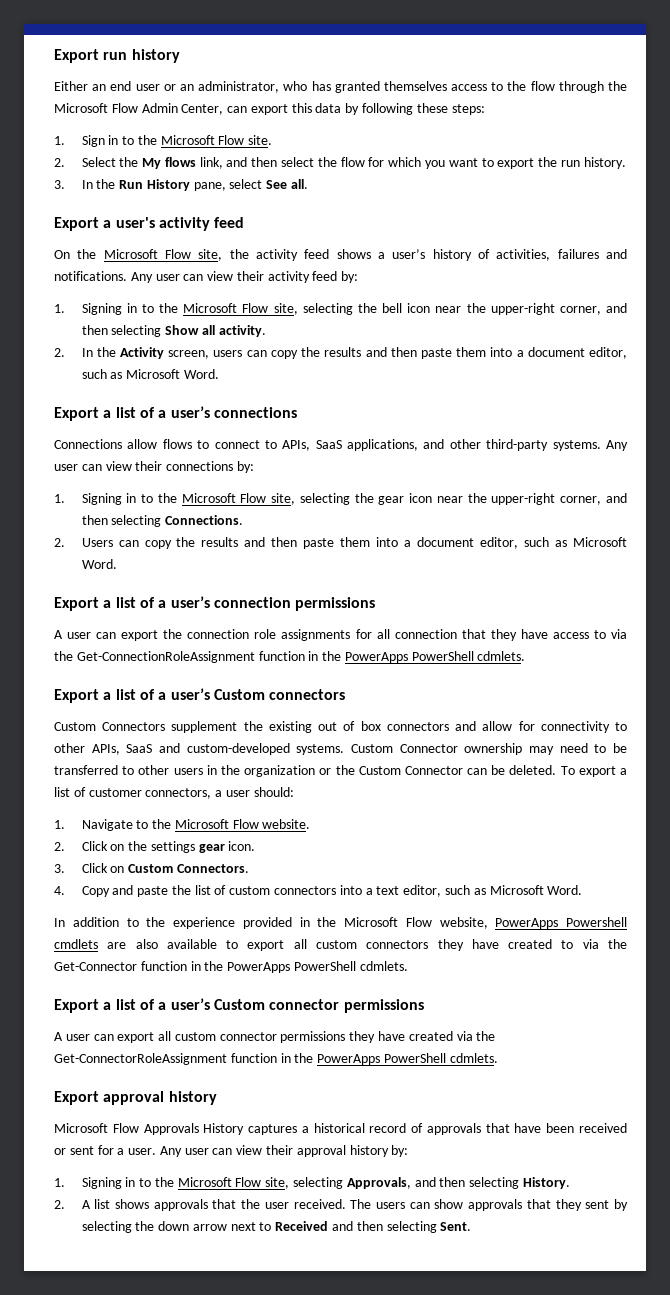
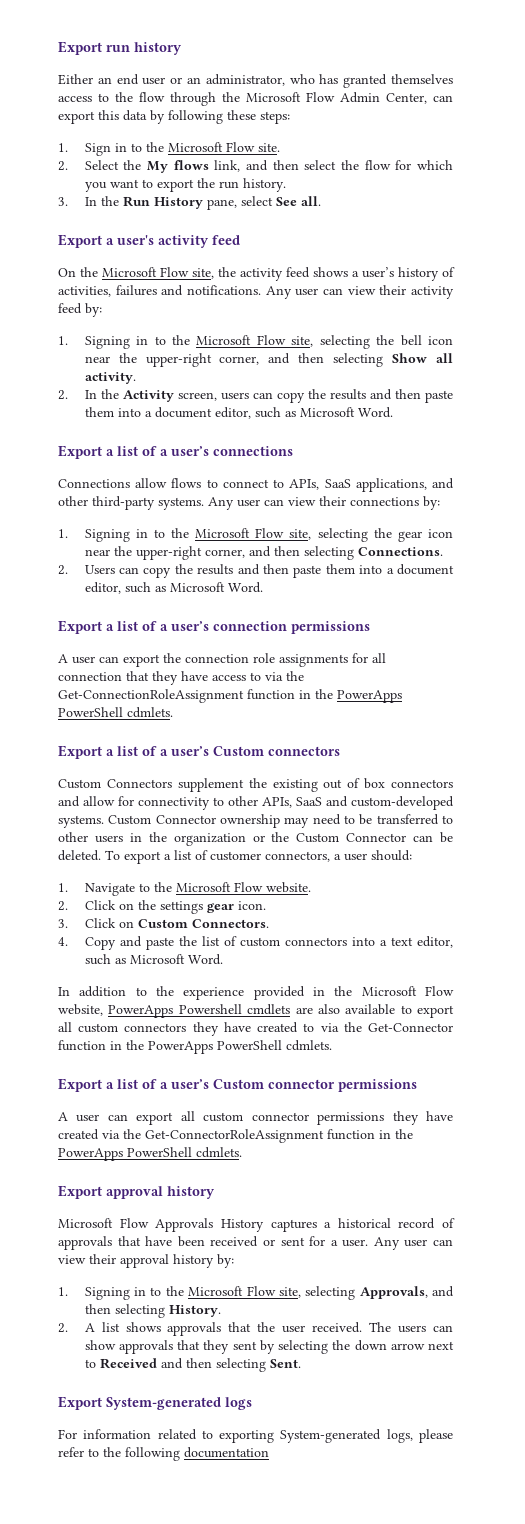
(472, 1226) none -> [58,1396,252,1410] [58,1429,453,1443] [58,1447,269,1461] // Export System-generated logs // For information related to exporting System-generated logs, please refer to the following documentation

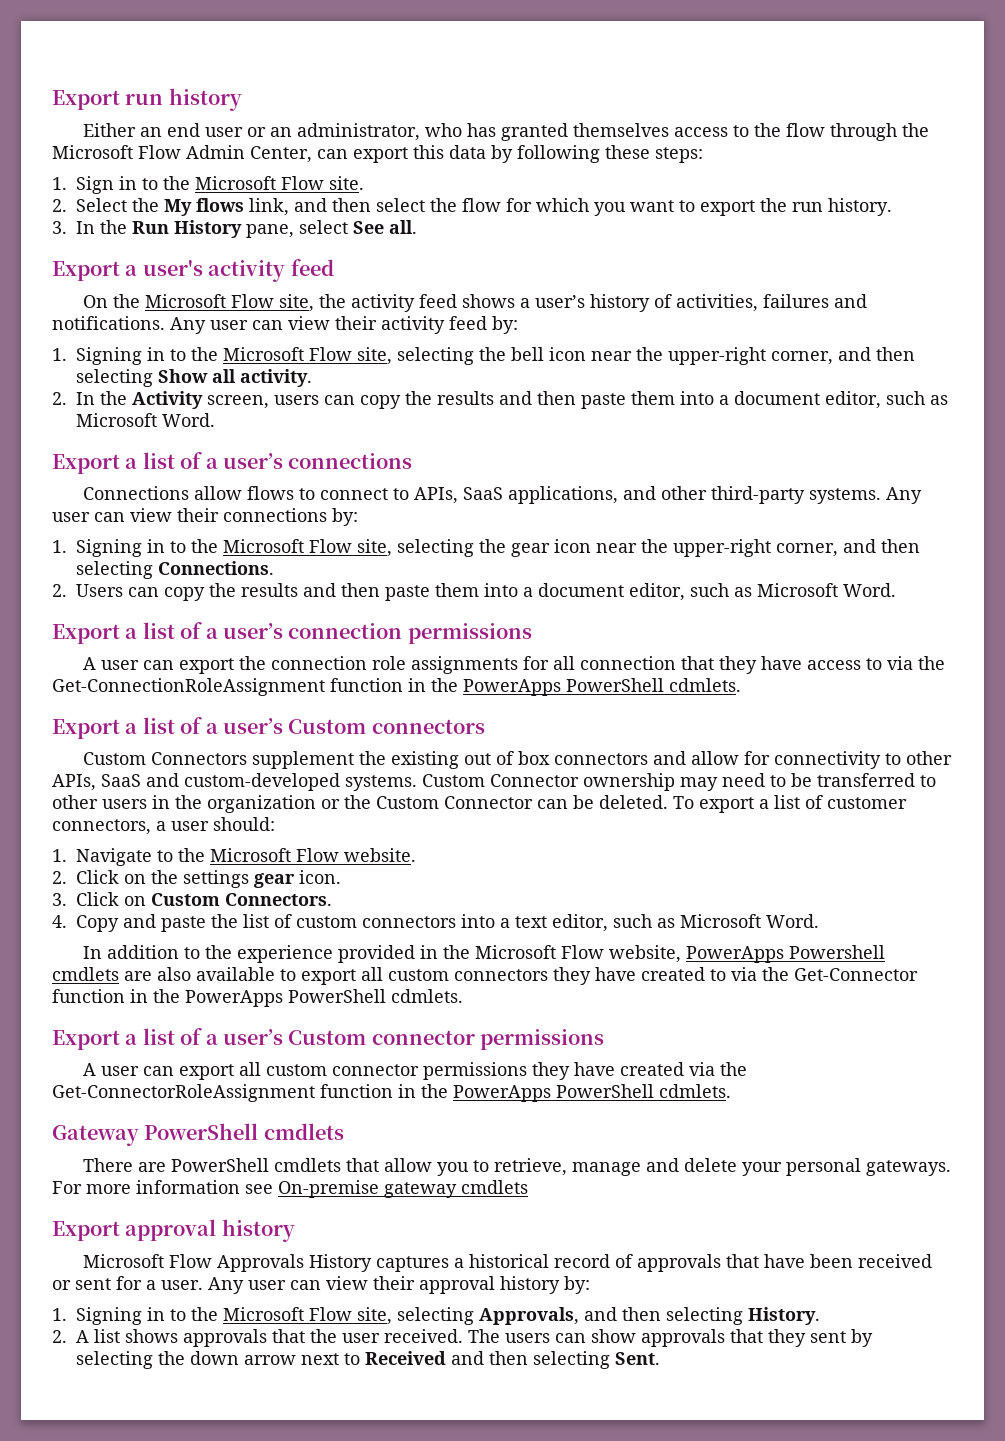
(242, 1152) none -> [52,1123,344,1146] [82,1158,951,1176] [52,1180,528,1198] // Gateway PowerShell cmdlets // There are PowerShell cmdlets that allow you to retrieve, manage and delete your personal gateways. For more information see On-premise gateway cmdlets
[58,1396,252,1410] [58,1429,453,1443] [58,1447,269,1461] // Export System-generated logs // For information related to exporting System-generated logs, please refer to the following documentation -> (660, 1358) none

